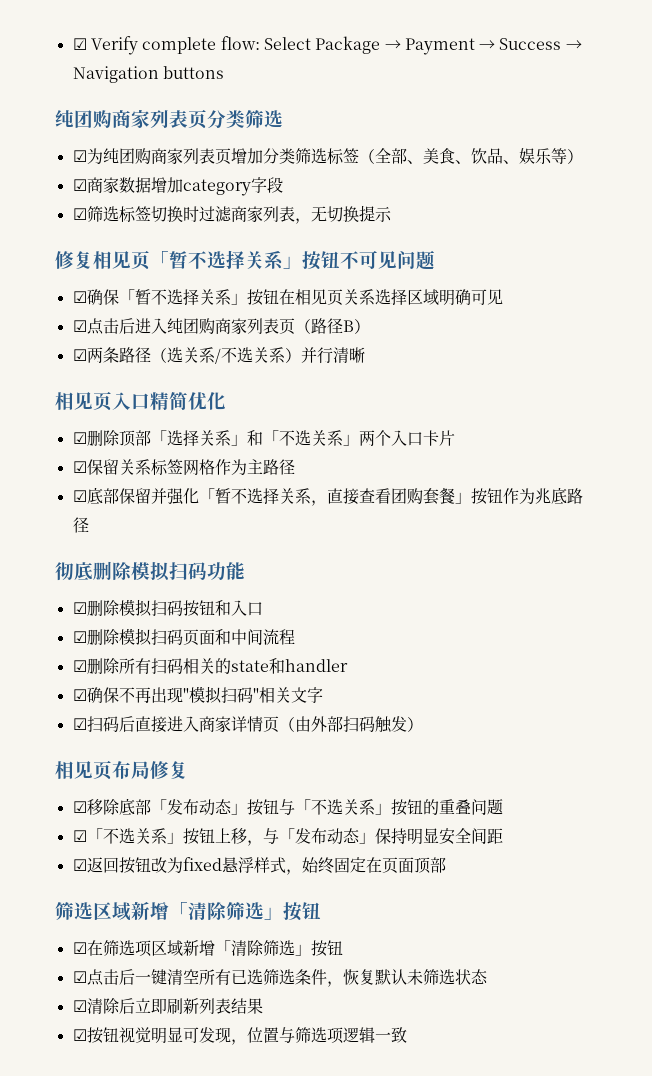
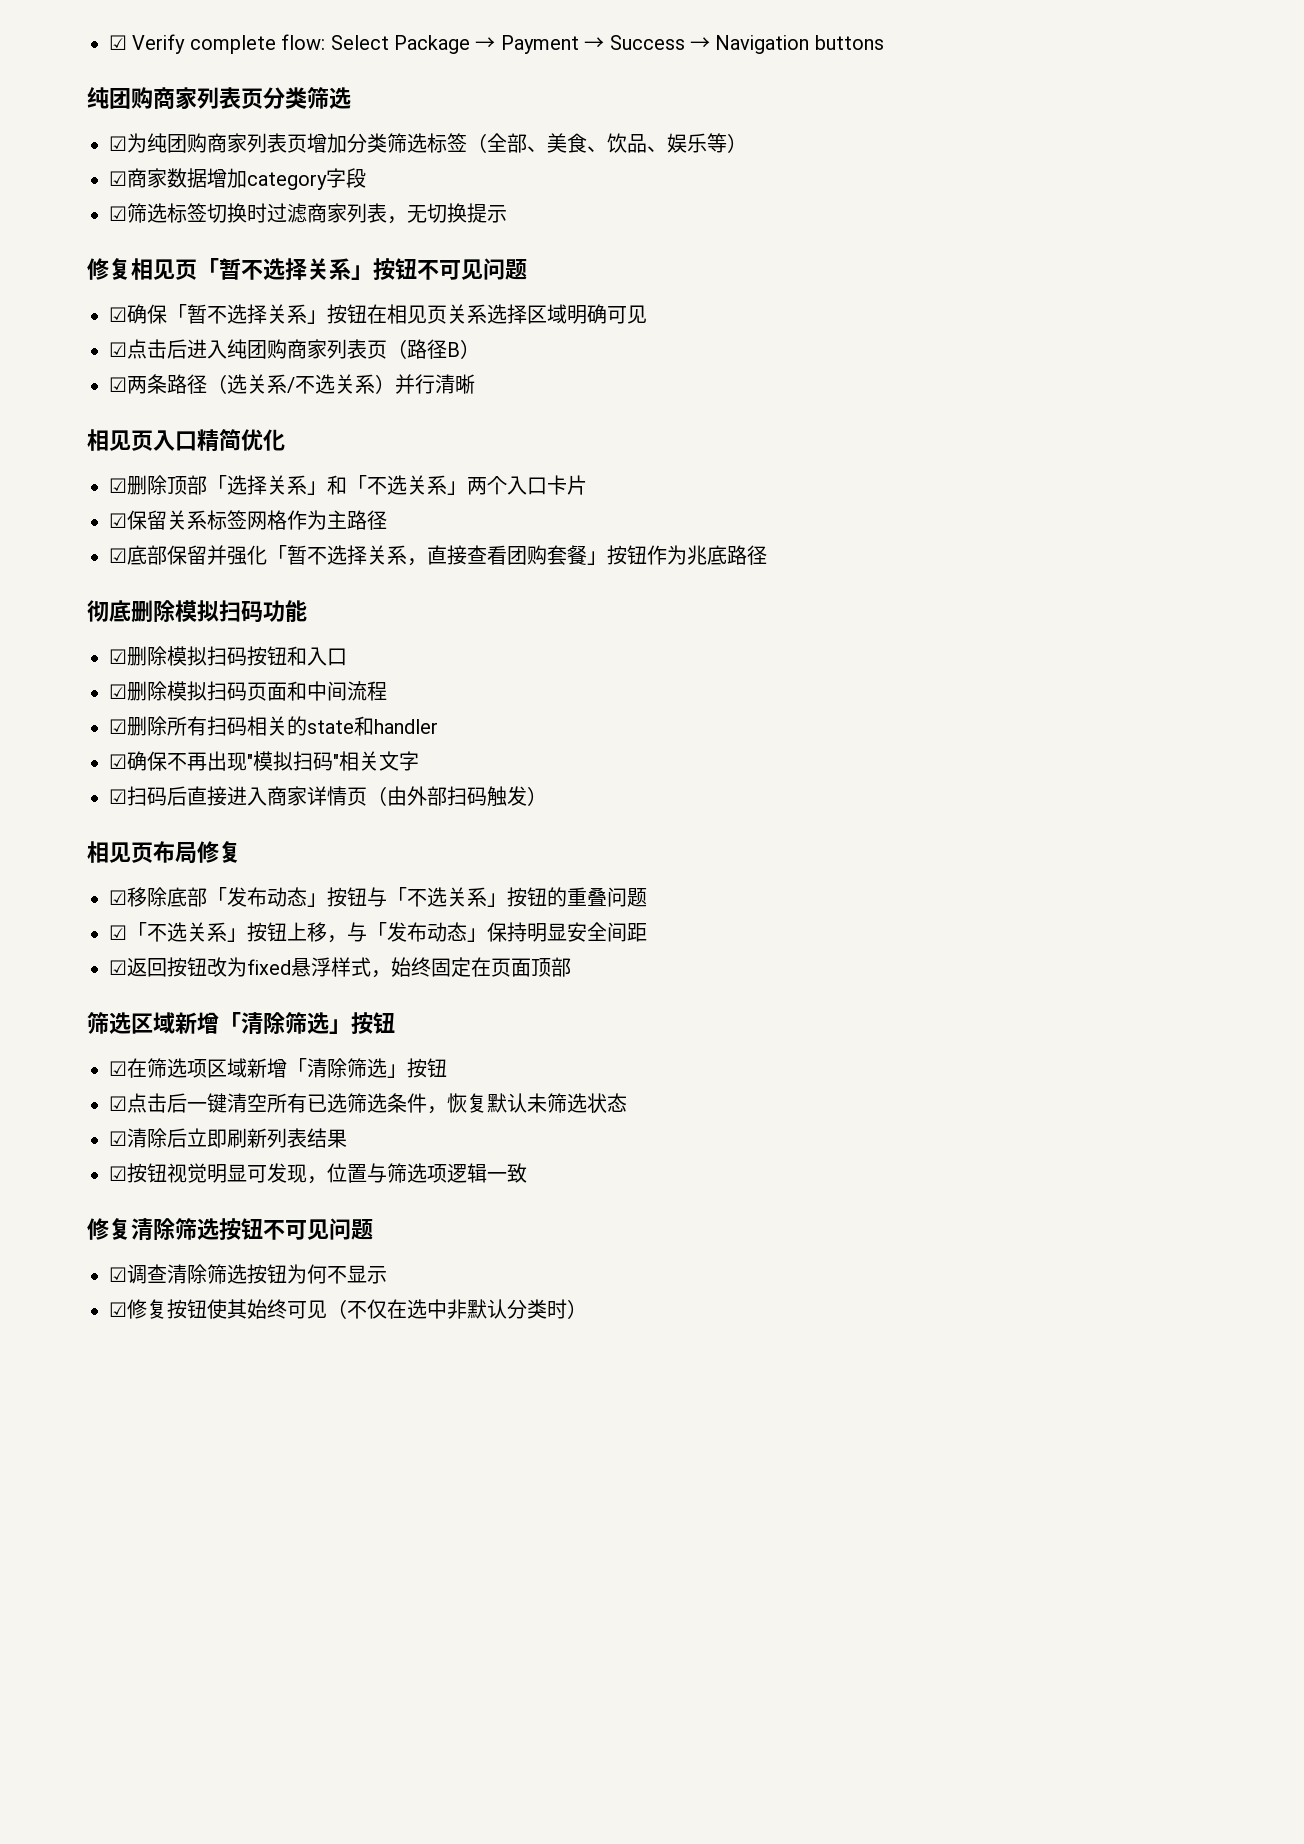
(407, 1035) none -> [87,1218,373,1241] [109,1264,387,1284] [109,1299,587,1319] // 修复清除筛选按钮不可见问题 // ☑调查清除筛选按钮为何不显示 // ☑修复按钮使其始终可见（不仅在选中非默认分类时）

